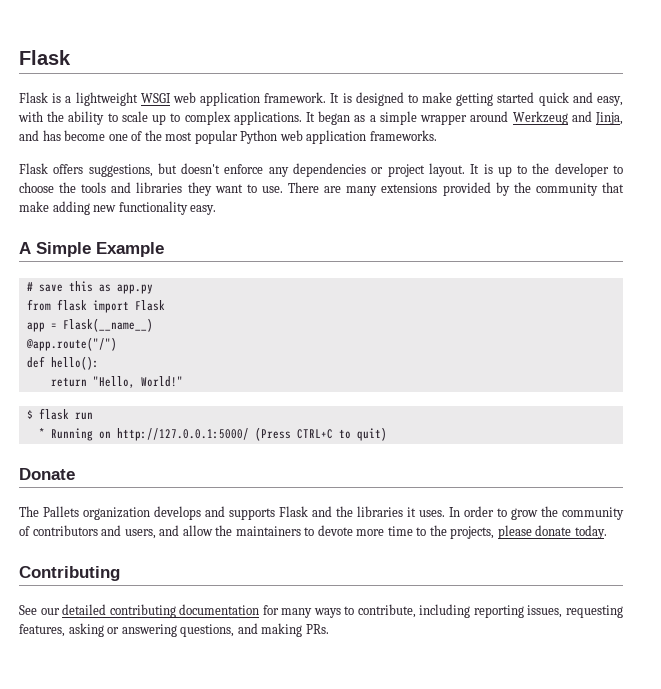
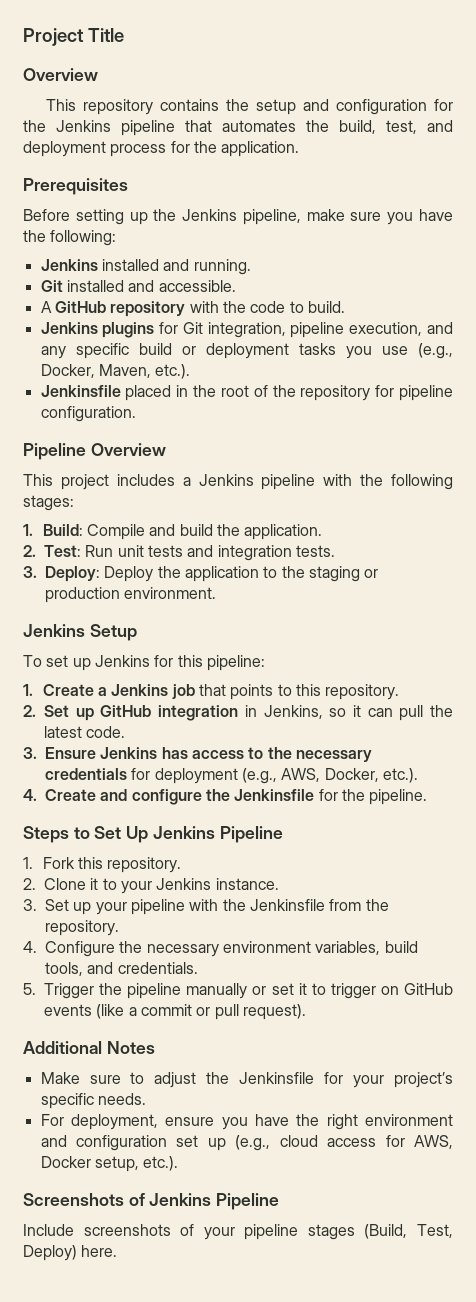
[19,50,71,65] [19,92,623,106] [18,111,623,125] [19,130,437,144] [19,163,624,177] [19,182,625,196] [19,201,217,215] [19,242,164,257] [26,281,153,294] [26,299,165,313] [26,318,153,332] [25,337,117,351] [26,356,99,370] [50,376,183,388] [26,408,93,420] [38,427,387,441] [19,468,75,480] [19,506,624,520] [19,525,607,539] [19,566,120,581] [19,604,624,618] [19,623,329,637] Flask // Flask is a lightweight WSGI web application framework. It is designed to make getting started quick and easy, with the ability to scale up to complex applications. It began as a simple wrapper around Werkzeug and Jinja, and has become one of the most popular Python web application frameworks. // Flask offers suggestions, but doesn't enforce any dependencies or project layout. It is up to the developer to choose the tools and libraries they want to use. There are many extensions provided by the community that make adding new functionality easy. // A Simple Example // # save this as app.py // from flask import Flask // app = Flask(__name__) // @app.route("/") // def hello(): // return "Hello, World!" // $ flask run // * Running on http://127.0.0.1:5000/ (Press CTRL+C to quit) // Donate // The Pallets organization develops and supports Flask and the libraries it uses. In order to grow the community of contributors and users, and allow the maintainers to devote more time to the projects, please donate today. // Contributing // See our detailed contributing documentation for many ways to contribute, including reporting issues, requesting features, asking or answering questions, and making PRs. -> [23,28,124,46] [23,68,98,81] [46,99,453,115] [23,120,453,136] [23,141,300,157] [23,178,128,195] [23,209,453,225] [23,230,117,246] [40,259,251,275] [40,280,236,292] [40,301,345,317] [40,322,453,338] [40,343,454,359] [40,364,191,379] [40,385,453,401] [40,406,136,422] [23,443,166,460] [23,474,453,490] [23,495,74,511] [23,524,323,540] [23,545,335,561] [23,566,379,582] [45,587,217,603] [23,624,137,641] [23,655,265,671] [23,684,400,700] [23,705,453,721] [44,726,126,738] [23,747,372,762] [45,768,418,784] [23,789,428,805] [23,826,283,843] [23,857,182,873] [23,878,279,894] [23,899,389,915] [45,920,119,936] [23,941,418,957] [45,962,198,976] [23,983,454,999] [44,1004,306,1020] [23,1041,155,1054] [40,1072,454,1088] [40,1093,146,1109] [40,1114,453,1130] [40,1135,454,1151] [40,1156,179,1172] [23,1193,280,1210] [23,1224,453,1240] [23,1245,118,1261] Project Title // Overview // This repository contains the setup and configuration for the Jenkins pipeline that automates the build, test, and deployment process for the application. // Prerequisites // Before setting up the Jenkins pipeline, make sure you have the following: // Jenkins installed and running. // Git installed and accessible. // A GitHub repository with the code to build. // Jenkins plugins for Git integration, pipeline execution, and any specific build or deployment tasks you use (e.g., Docker, Maven, etc.). // Jenkinsfile placed in the root of the repository for pipeline configuration. // Pipeline Overview // This project includes a Jenkins pipeline with the following stages: // 1. Build: Compile and build the application. // 2. Test: Run unit tests and integration tests. // 3. Deploy: Deploy the application to the staging or production environment. // Jenkins Setup // To set up Jenkins for this pipeline: // 1. Create a Jenkins job that points to this repository. // 2. Set up GitHub integration in Jenkins, so it can pull the latest code. // 3. Ensure Jenkins has access to the necessary credentials for deployment (e.g., AWS, Docker, etc.). // 4. Create and configure the Jenkinsfile for the pipeline. // Steps to Set Up Jenkins Pipeline // 1. Fork this repository. // 2. Clone it to your Jenkins instance. // 3. Set up your pipeline with the Jenkinsfile from the repository. // 4. Configure the necessary environment variables, build tools, and credentials. // 5. Trigger the pipeline manually or set it to trigger on GitHub events (like a commit or pull request). // Additional Notes // Make sure to adjust the Jenkinsfile for your project’s specific needs. // For deployment, ensure you have the right environment and configuration set up (e.g., cloud access for AWS, Docker setup, etc.). // Screenshots of Jenkins Pipeline // Include screenshots of your pipeline stages (Build, Test, Deploy) here.

